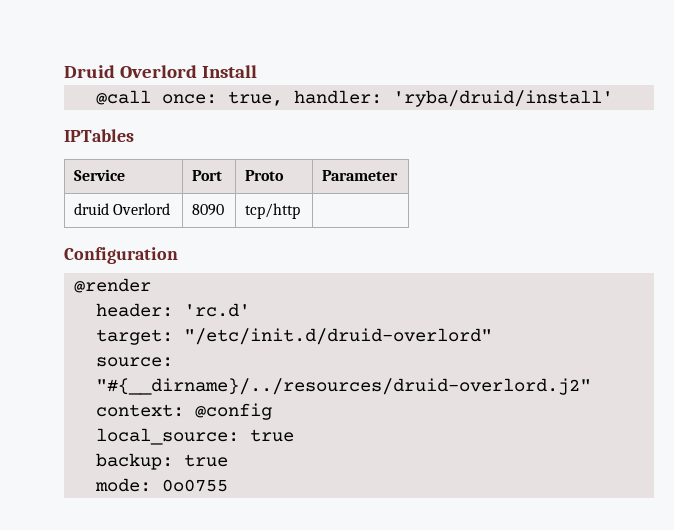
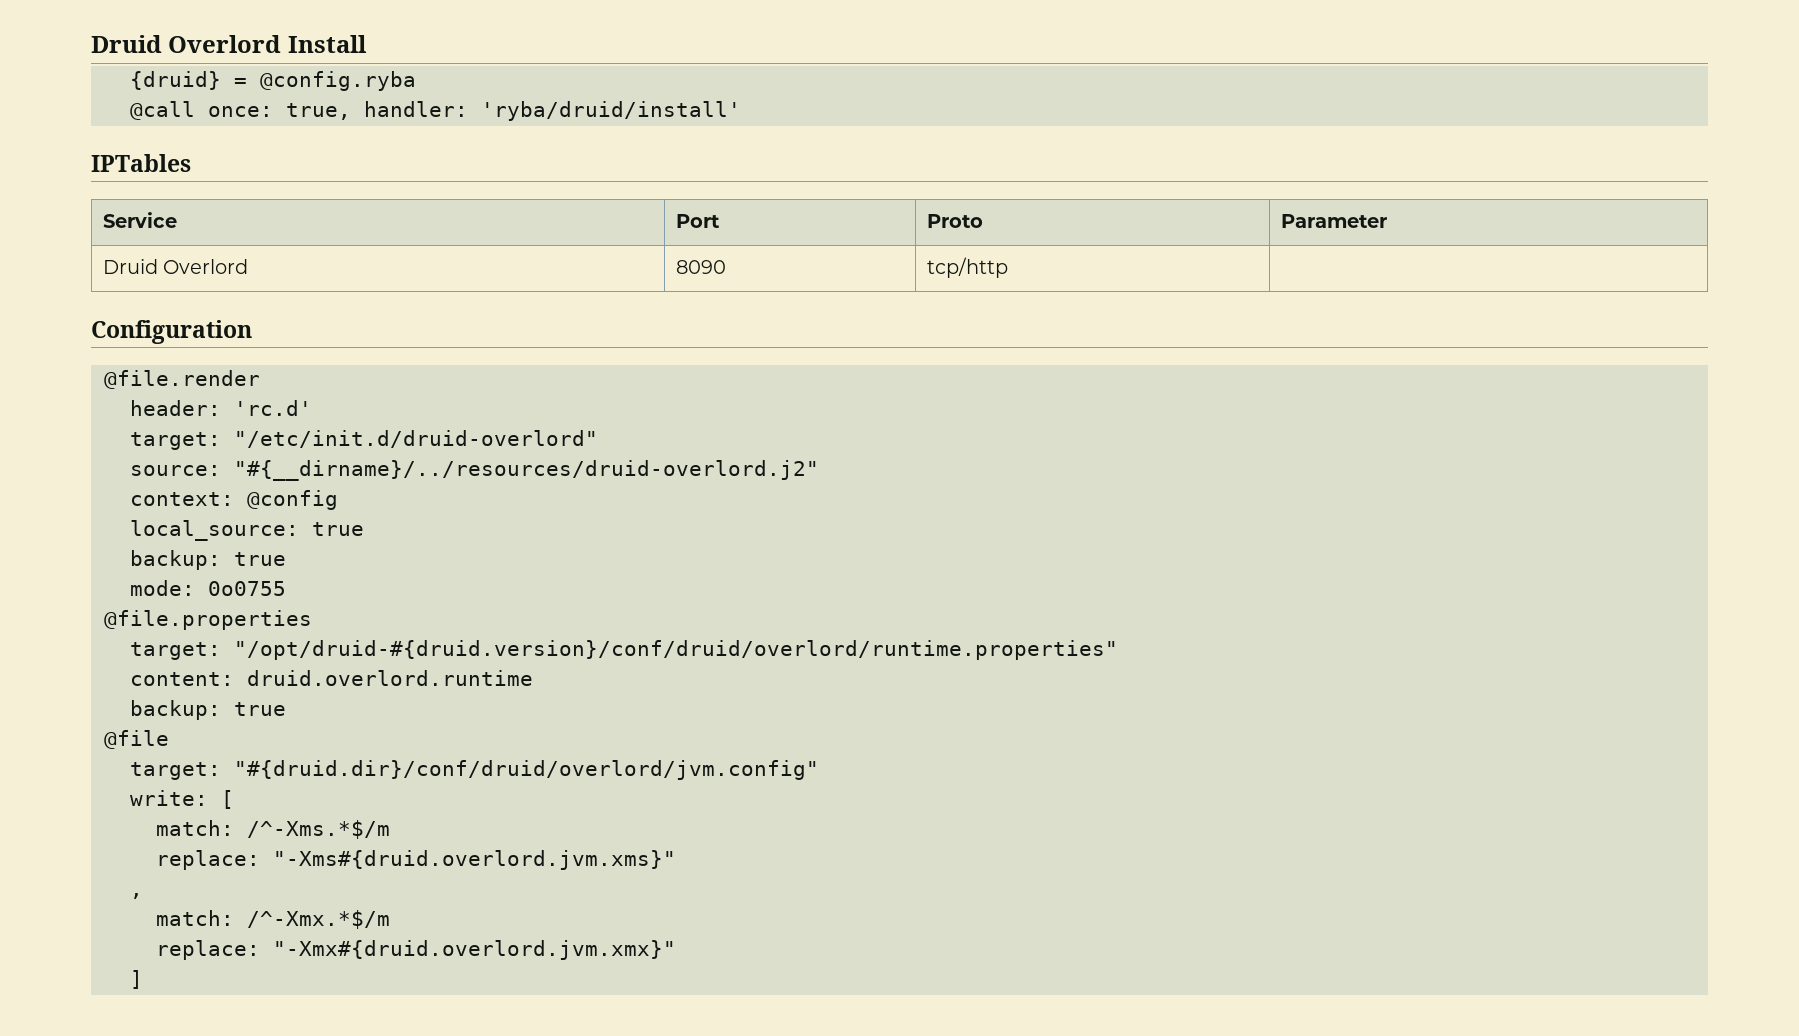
(257, 71) none -> [129,71,416,91] // {druid} = @config.ryba
[74,203,110,215] druid -> [103,259,159,274] Druid
[73,278,151,293] @render -> [103,370,260,389] @file.render
(228, 485) none -> [103,610,312,630] [129,640,1118,660] [129,670,533,686] [129,700,286,720] [103,730,169,749] [129,760,819,780] [129,790,234,809] [155,820,390,839] [155,850,676,870] [129,893,143,899] [155,910,390,929] [155,940,676,960] [129,970,143,989] // @file.properties // target: "/opt/druid-#{druid.version}/conf/druid/overlord/runtime.properties" // content: druid.overlord.runtime // backup: true // @file // target: "#{druid.dir}/conf/druid/overlord/jvm.config" // write: [ // match: /^-Xms.*$/m // replace: "-Xms#{druid.overlord.jvm.xms}" // , // match: /^-Xmx.*$/m // replace: "-Xmx#{druid.overlord.jvm.xmx}" // ]

